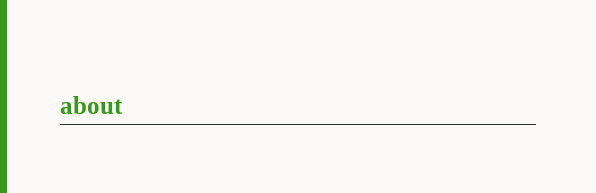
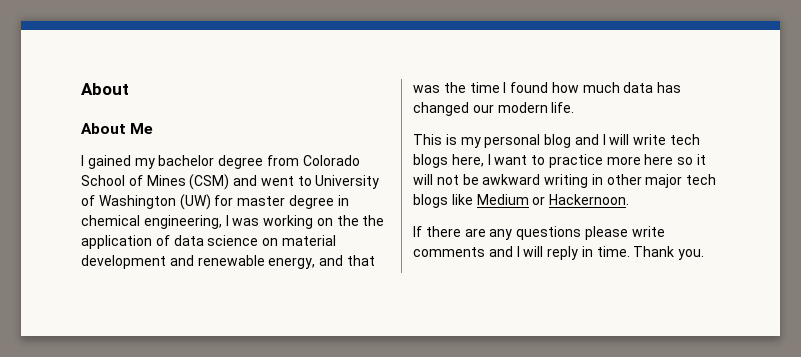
[60,96,123,114] about -> [81,83,129,95] [81,123,154,134] [81,155,360,169] [81,174,380,190] [81,194,349,210] [81,215,385,229] [81,235,336,249] [81,255,375,269] [413,82,682,93] [413,102,575,116] [413,134,701,148] [413,154,707,168] [413,174,717,188] [413,194,630,208] [413,226,665,240] [413,246,705,260] About // About Me // I gained my bachelor degree from Colorado School of Mines (CSM) and went to University of Washington (UW) for master degree in chemical engineering, I was working on the the application of data science on material development and renewable energy, and that was the time I found how much data has changed our modern life. // This is my personal blog and I will write tech blogs here, I want to practice more here so it will not be awkward writing in other major tech blogs like Medium or Hackernoon. // If there are any questions please write comments and I will reply in time. Thank you.

